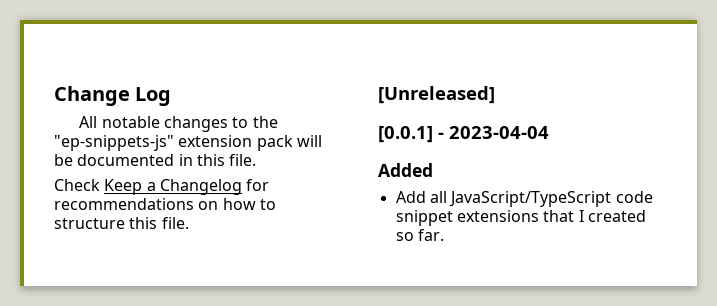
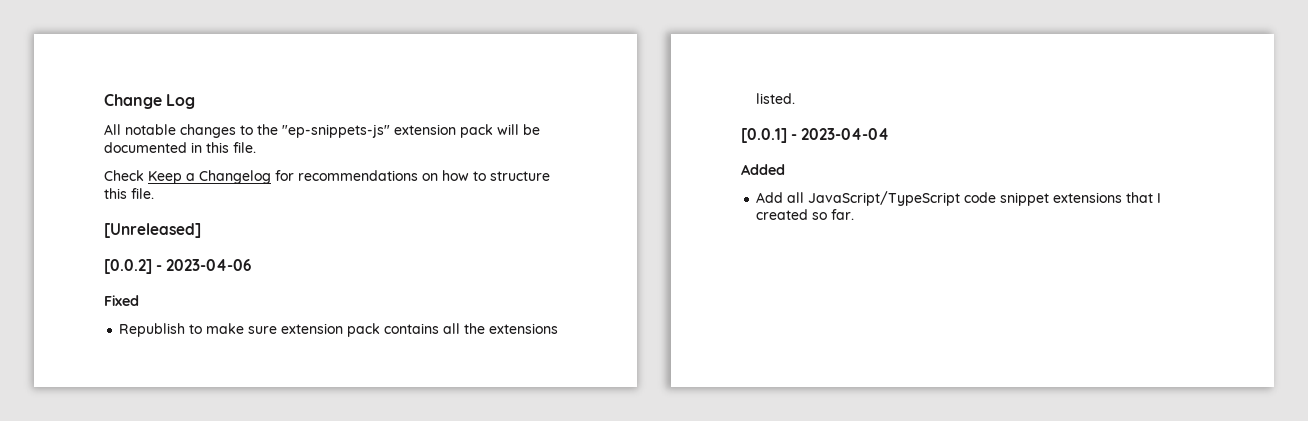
(495, 95) none -> [104,259,253,274] [104,295,139,306] [119,323,559,337] [756,93,796,104] // [0.0.2] - 2023-04-06 // Fixed // Republish to make sure extension pack contains all the extensions listed.

